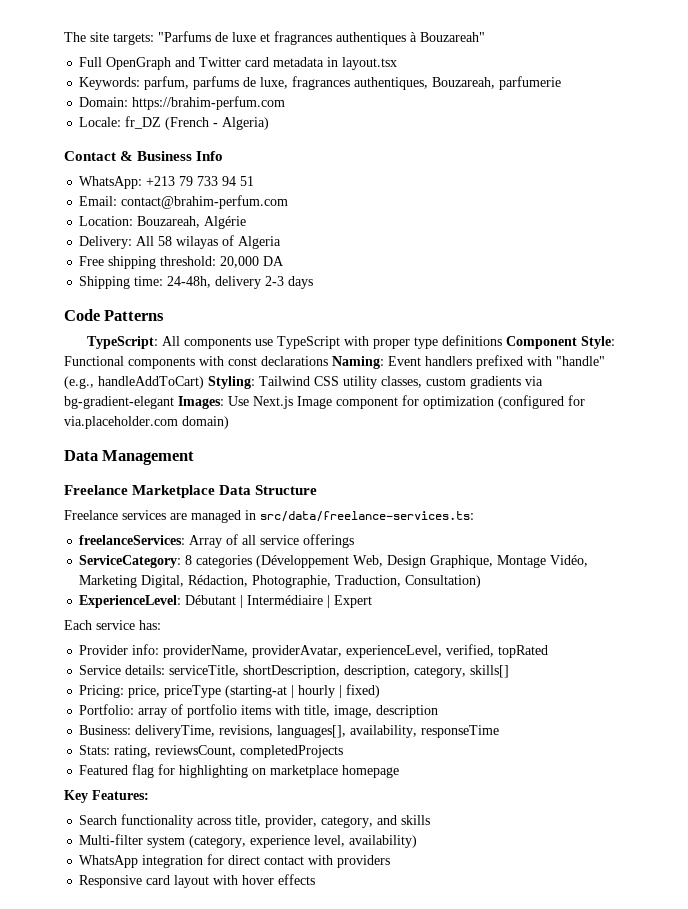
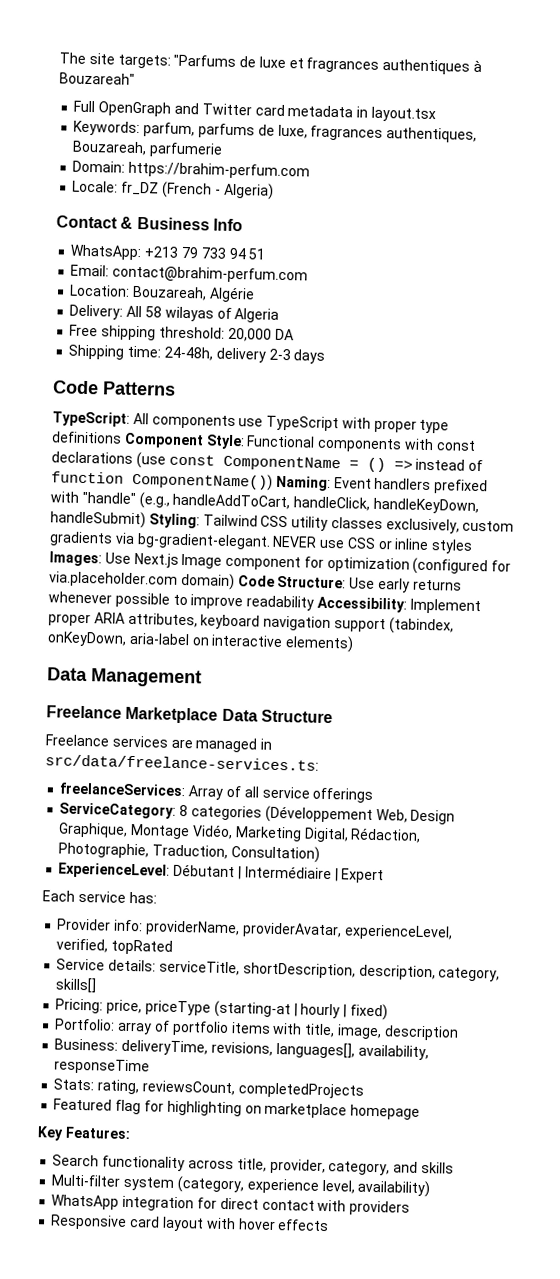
(328, 361) none -> [135,452,484,473] [51,471,273,491] (use const ComponentName = () => instead of function ComponentName())
[98,376,204,389] handleAddToCart) -> [172,493,479,515] [50,510,146,529] handleAddToCart, handleClick, handleKeyDown, handleSubmit)
[381,376,422,388] classes, -> [330,517,460,534] classes exclusively,
[64,396,174,409] bg-gradient-elegant -> [136,533,474,554] bg-gradient-elegant. NEVER use CSS or inline styles
(229, 422) none -> [237,575,462,593] [48,591,481,615] [48,612,454,635] [47,631,355,653] Code Structure: Use early returns whenever possible to improve readability Accessibility: Implement proper ARIA attributes, keyboard navigation support (tabindex, onKeyDown, aria-label on interactive elements)

